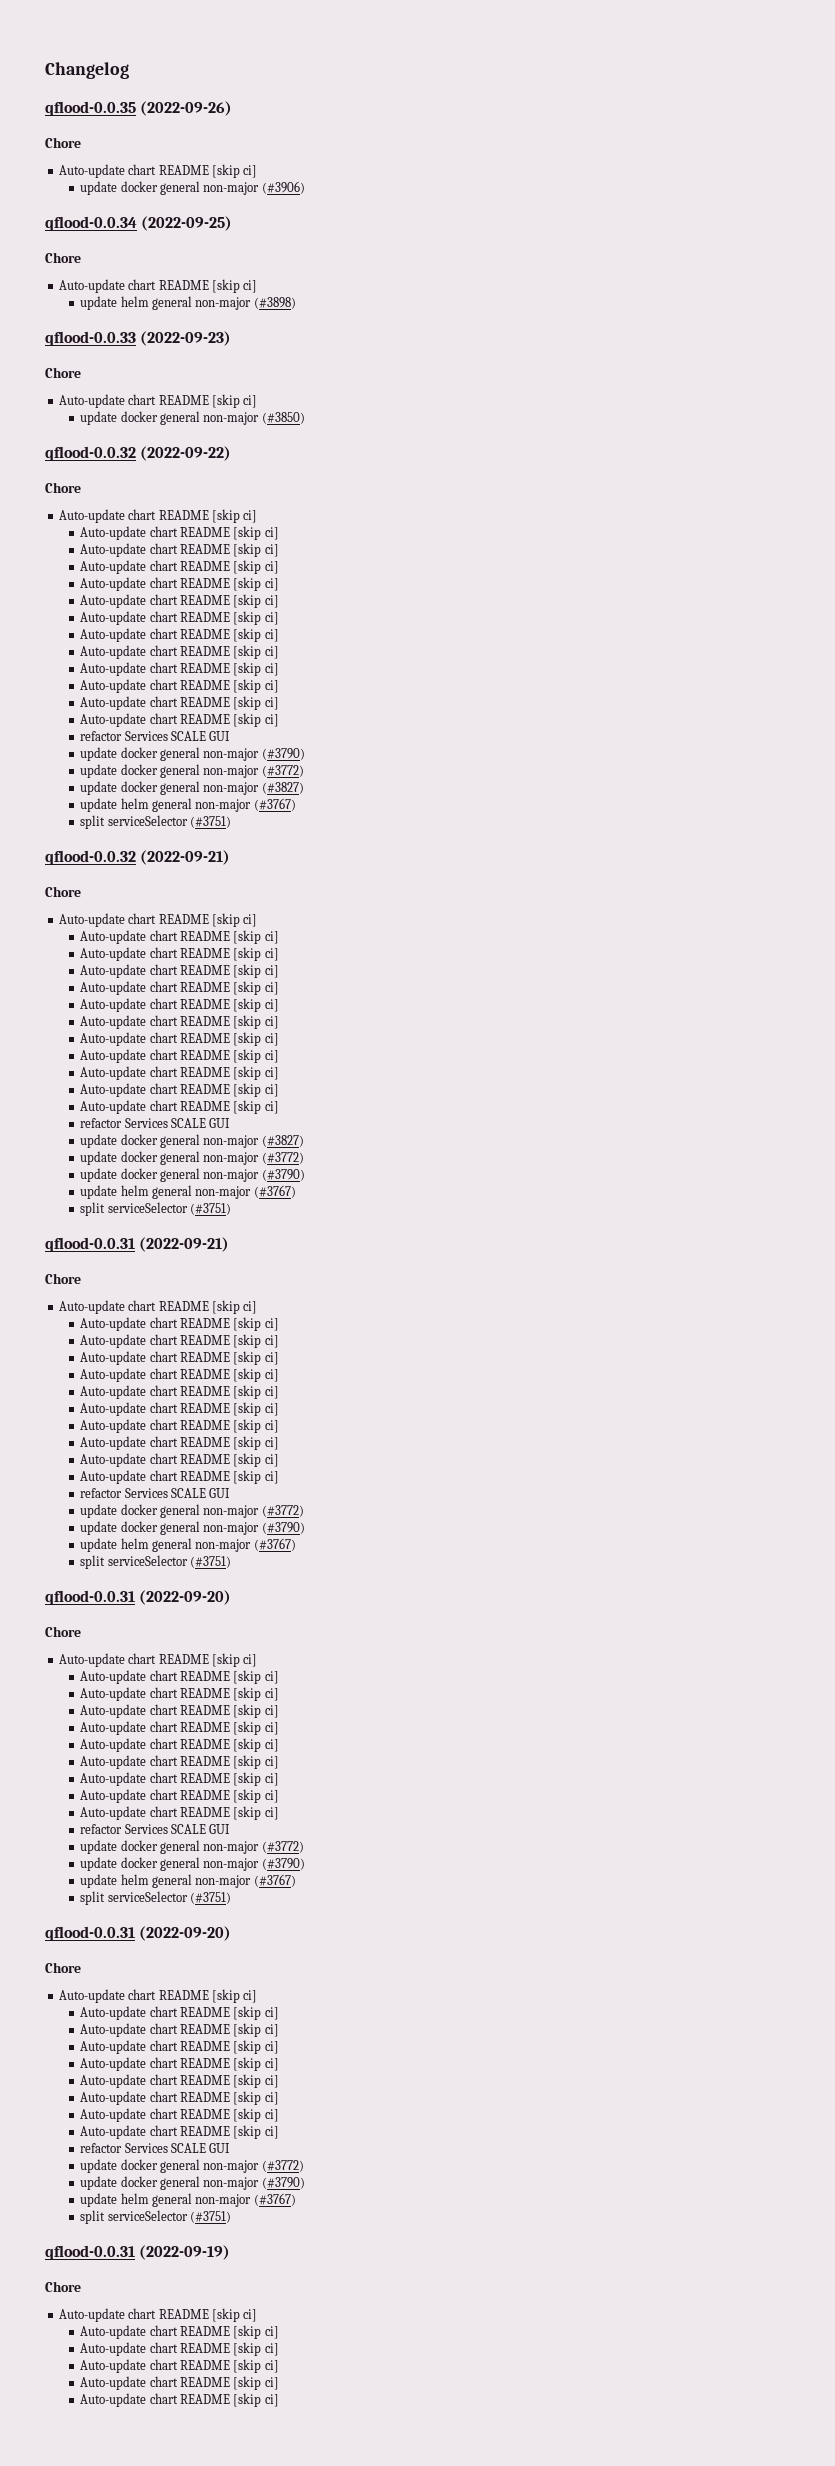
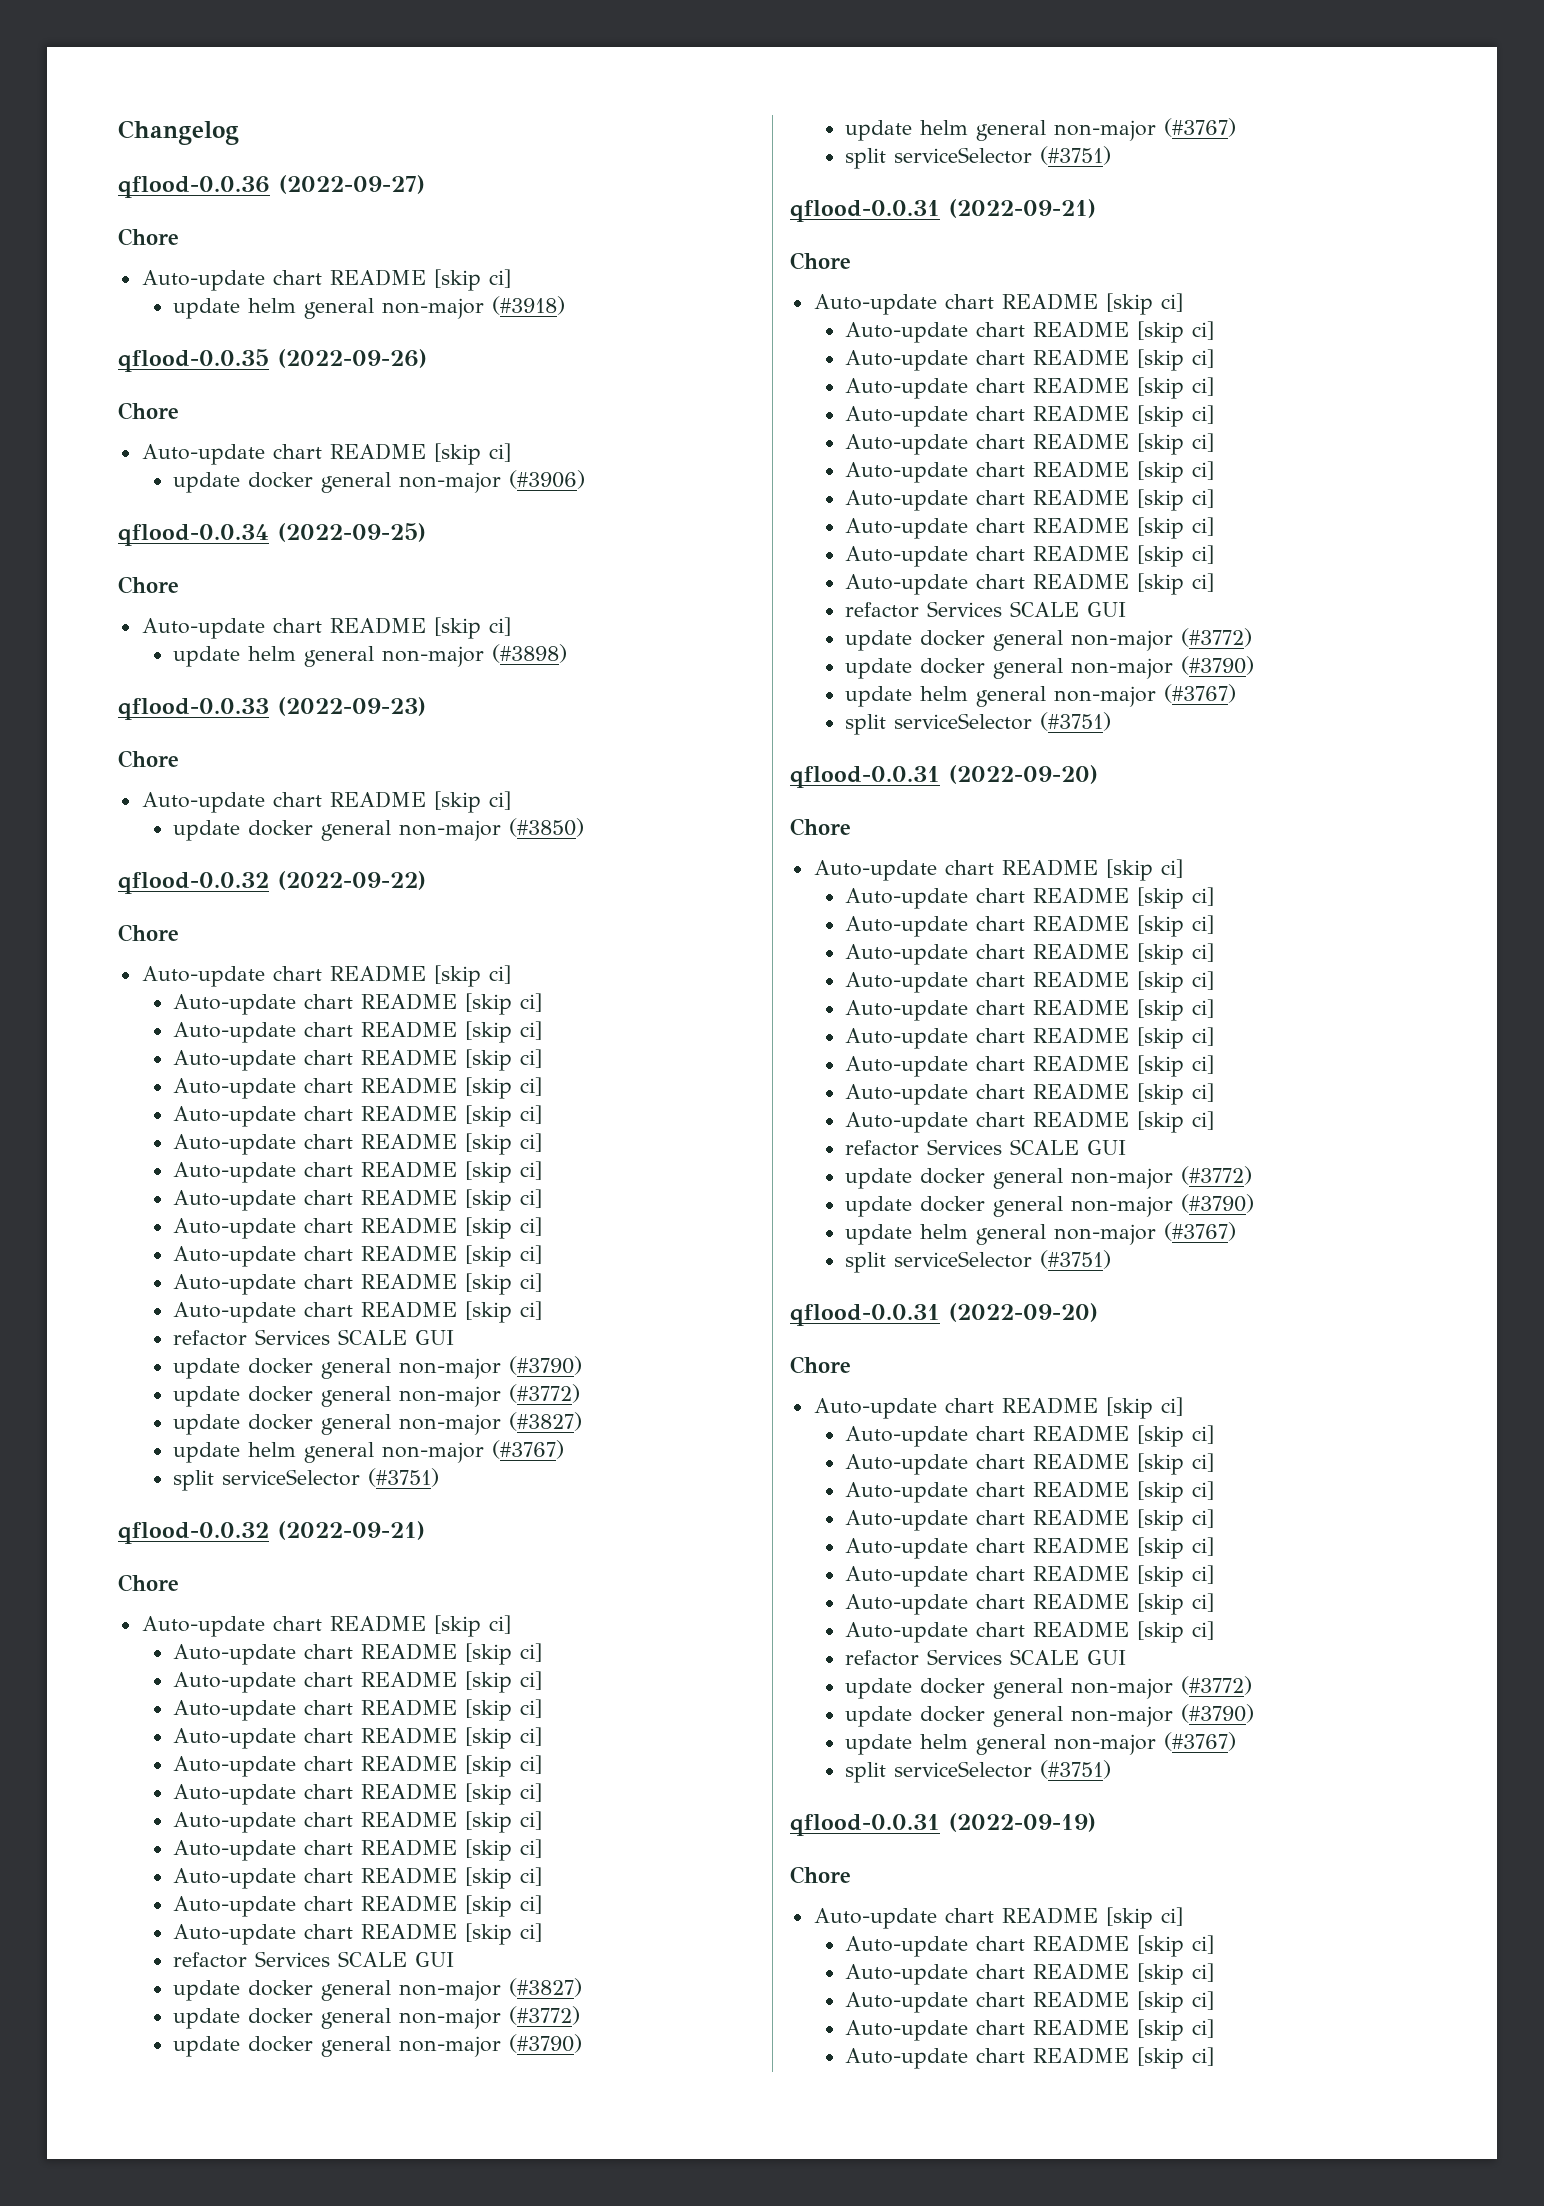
(129, 70) none -> [118,175,425,198] [118,228,179,246] [141,269,511,291] [173,296,566,319] // qflood-0.0.36 (2022-09-27) // Chore // Auto-update chart README [skip ci] // update helm general non-major (#3918)

